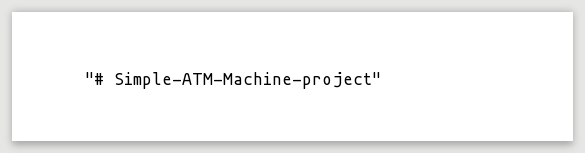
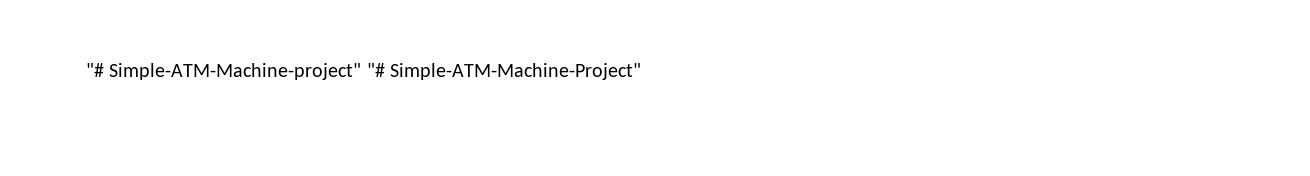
(381, 80) none -> [366,63,642,80] "# Simple-ATM-Machine-Project"

